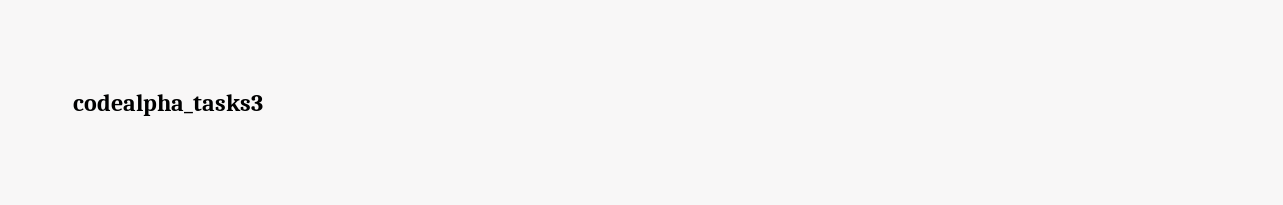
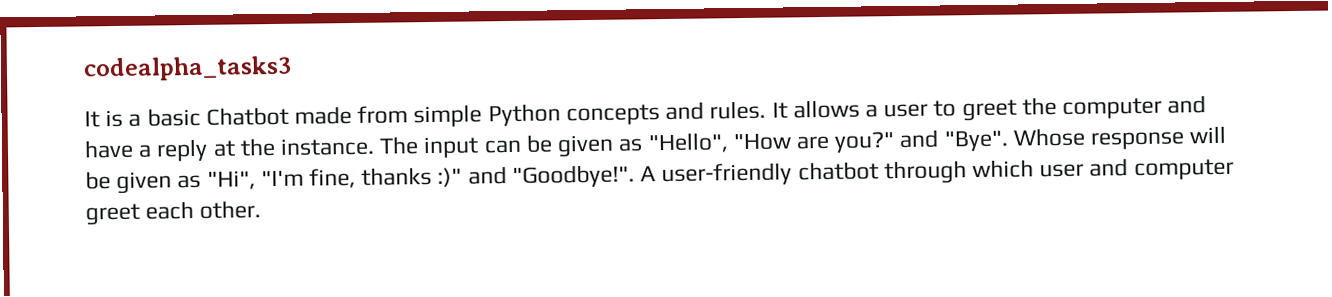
(263, 105) none -> [84,95,1207,128] [84,125,1227,162] [85,158,1234,195] [85,200,262,226] // It is a basic Chatbot made from simple Python concepts and rules. It allows a user to greet the computer and have a reply at the instance. The input can be given as "Hello", "How are you?" and "Bye". Whose response will be given as "Hi", "I'm fine, thanks :)" and "Goodbye!". A user-friendly chatbot through which user and computer greet each other.

